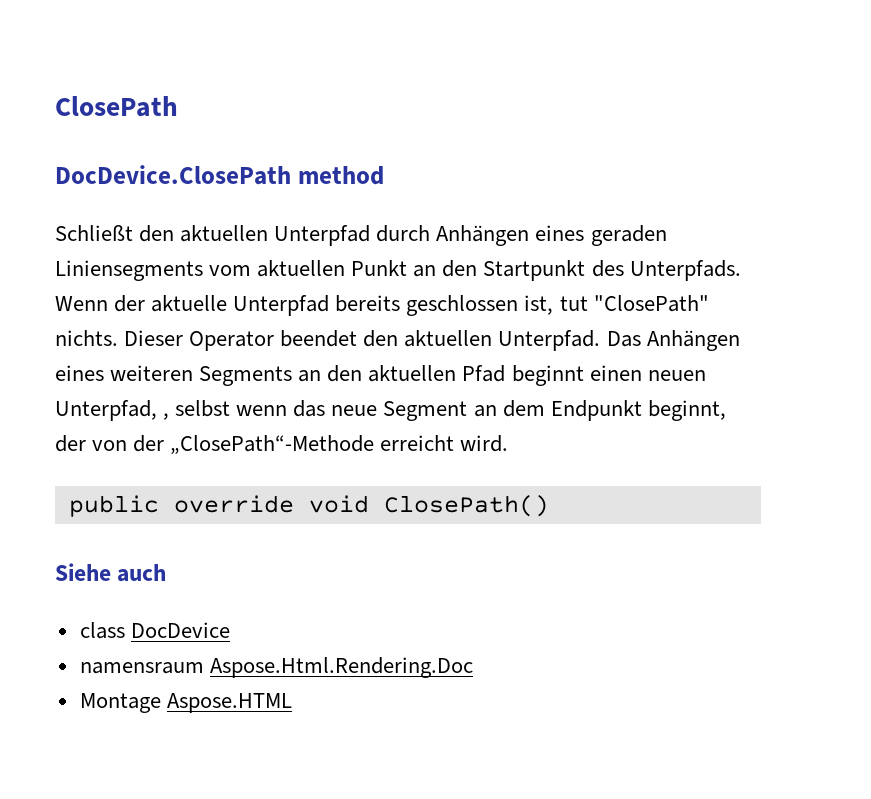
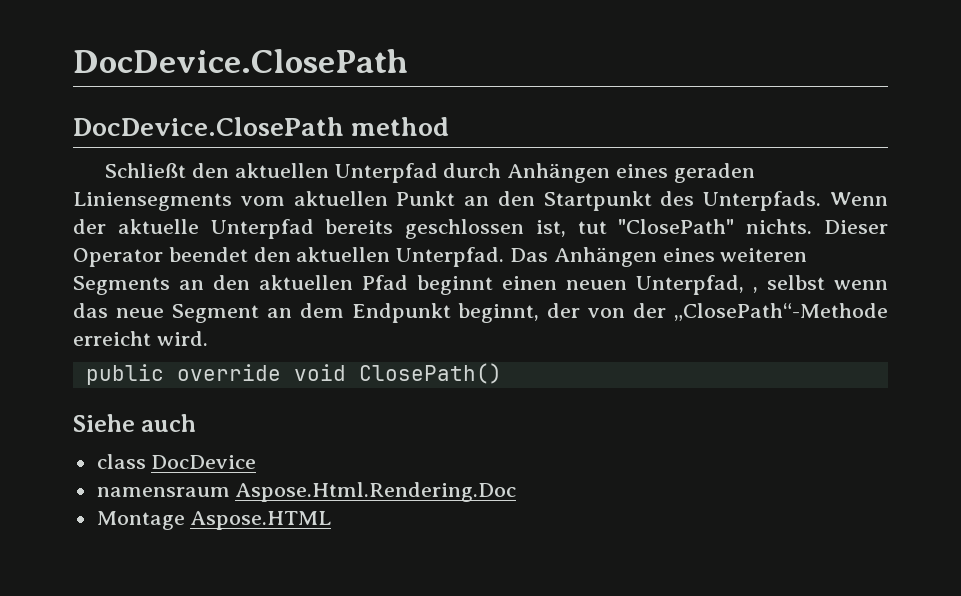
[55,96,178,117] ClosePath -> [73,49,408,73] DocDevice.ClosePath

